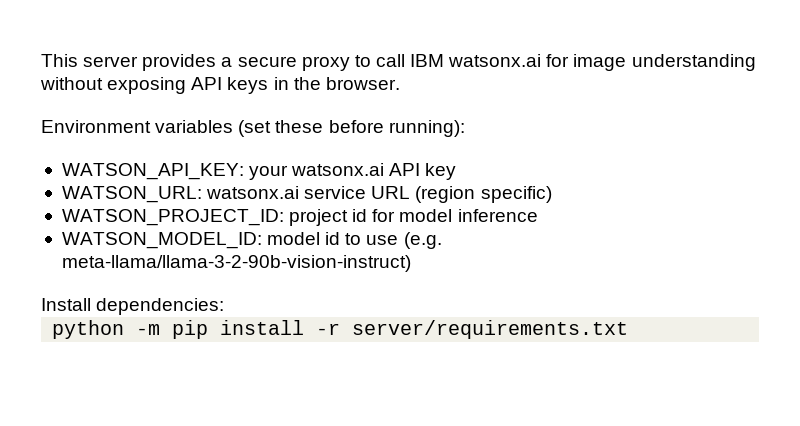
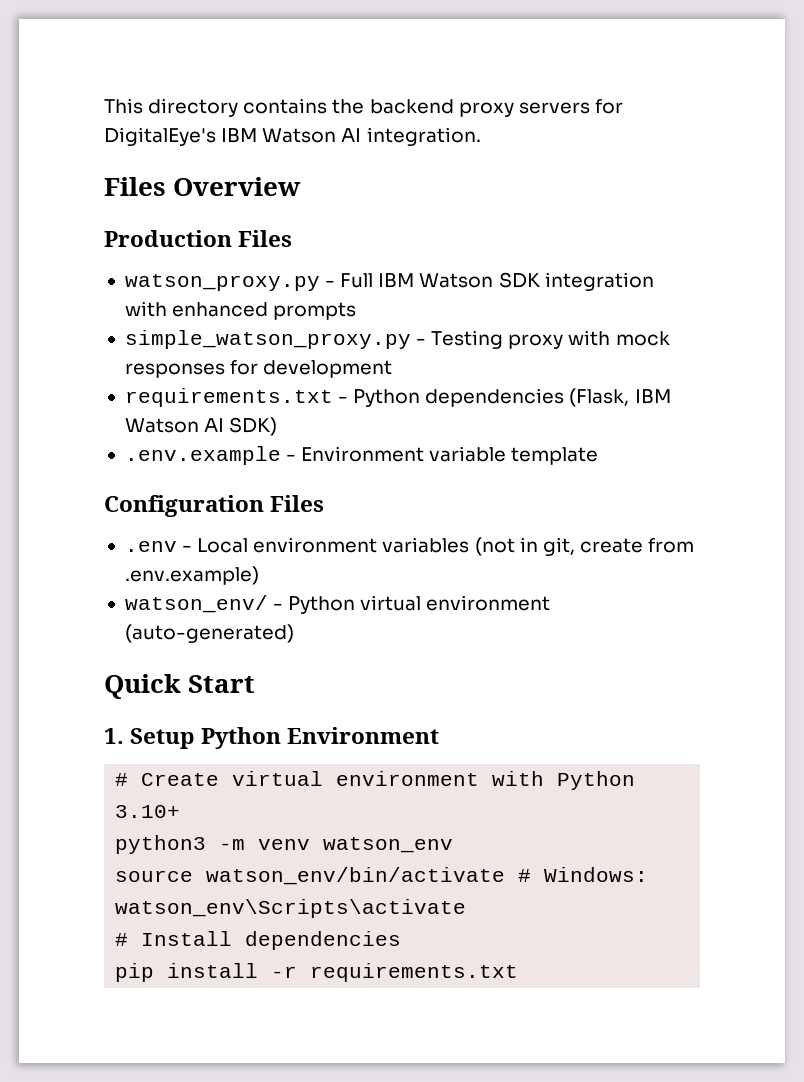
[83,54,756,71] [40,77,400,94] [41,120,465,137] [61,163,457,180] [61,186,552,203] [61,209,538,226] [61,232,442,249] [61,255,411,272] [41,298,225,315] [52,320,161,339] server provides a secure proxy to call IBM watsonx.ai for image understanding without exposing API keys in the browser. // Environment variables (set these before running): // WATSON_API_KEY: your watsonx.ai API key // WATSON_URL: watsonx.ai service URL (region specific) // WATSON_PROJECT_ID: project id for model inference // WATSON_MODEL_ID: model id to use (e.g. meta-llama/llama-3-2-90b-vision-instruct) // Install dependencies: // python -m -> [148,98,623,117] [104,127,481,146] [104,177,302,196] [104,230,293,247] [124,272,654,291] [124,301,357,320] [124,330,670,349] [124,360,393,378] [124,388,671,407] [124,417,278,436] [124,446,599,465] [104,495,325,517] [124,537,695,556] [124,566,259,585] [124,595,551,614] [124,624,294,643] [104,674,256,699] [104,727,440,749] [115,771,636,790] [115,805,181,818] [115,835,454,854] [115,867,649,885] [115,899,467,918] [115,931,402,950] directory contains the backend proxy servers for DigitalEye's IBM Watson AI integration. // Files Overview // Production Files // watson_proxy.py - Full IBM Watson SDK integration with enhanced prompts // simple_watson_proxy.py - Testing proxy with mock responses for development // requirements.txt - Python dependencies (Flask, IBM Watson AI SDK) // .env.example - Environment variable template // Configuration Files // .env - Local environment variables (not in git, create from .env.example) // watson_env/ - Python virtual environment (auto-generated) // Quick Start // 1. Setup Python Environment // # Create virtual environment with Python 3.10+ // python3 -m venv watson_env // source watson_env/bin/activate # Windows: watson_env\Scripts\activate // # Install dependencies //
[352,320,629,339] server/requirements.txt -> [310,963,519,982] requirements.txt

